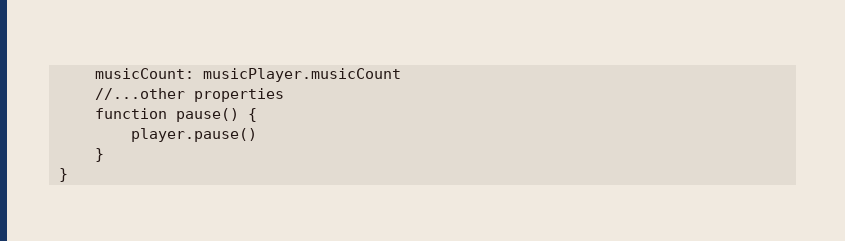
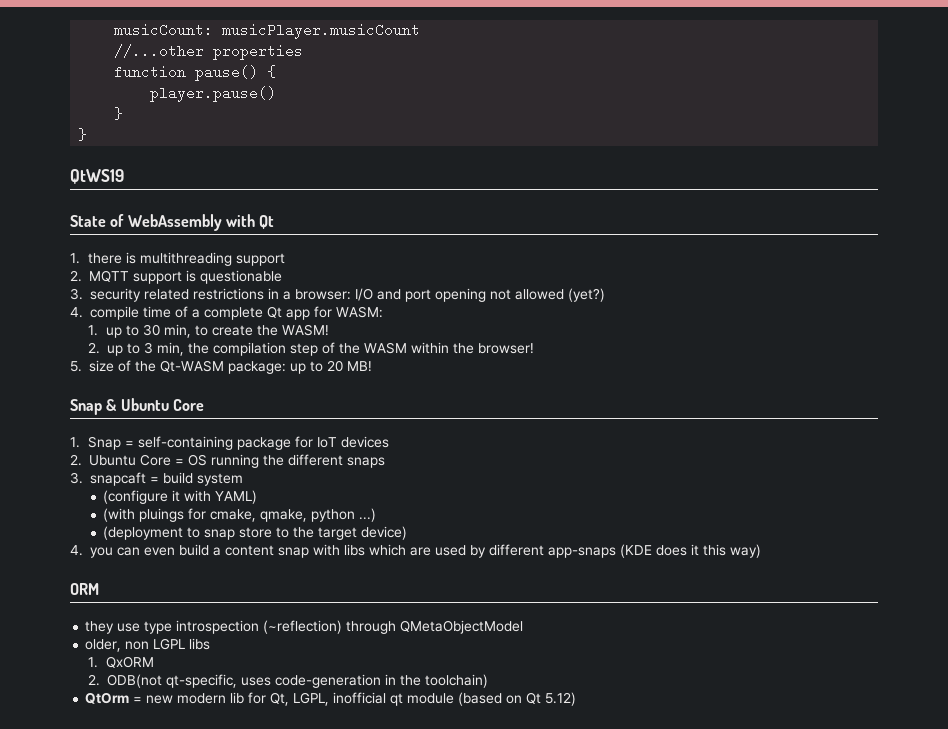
(69, 175) none -> [70,169,124,184] [70,214,275,231] [70,252,286,266] [70,270,282,284] [70,288,605,302] [70,306,383,320] [88,324,330,338] [88,342,535,356] [70,360,372,374] [70,398,204,415] [70,436,390,450] [70,454,385,468] [70,472,243,486] [103,490,258,504] [103,508,377,522] [103,526,408,540] [70,544,761,558] [70,583,99,595] [85,620,524,634] [85,638,211,652] [88,656,155,668] [88,674,489,688] [85,692,577,706] // QtWS19 // State of WebAssembly with Qt // 1. there is multithreading support // 2. MQTT support is questionable // 3. security related restrictions in a browser: I/O and port opening not allowed (yet?) // 4. compile time of a complete Qt app for WASM: // 1. up to 30 min, to create the WASM! // 2. up to 3 min, the compilation step of the WASM within the browser! // 5. size of the Qt-WASM package: up to 20 MB! // Snap & Ubuntu Core // 1. Snap = self-containing package for IoT devices // 2. Ubuntu Core = OS running the different snaps // 3. snapcaft = build system // (configure it with YAML) // (with pluings for cmake, qmake, python ...) // (deployment to snap store to the target device) // 4. you can even build a content snap with libs which are used by different app-snaps (KDE does it this way) // ORM // they use type introspection (~reflection) through QMetaObjectModel // older, non LGPL libs // 1. QxORM // 2. ODB(not qt-specific, uses code-generation in the toolchain) // QtOrm = new modern lib for Qt, LGPL, inofficial qt module (based on Qt 5.12)

